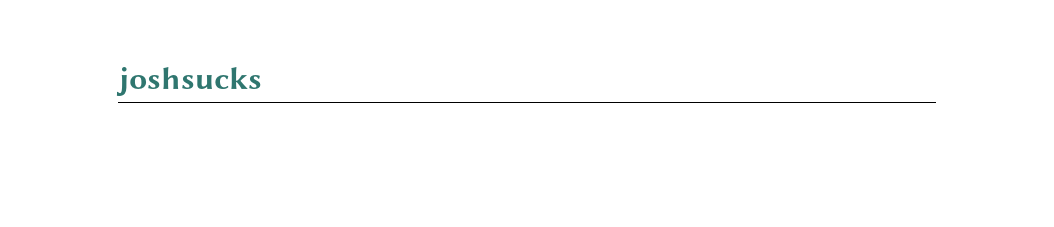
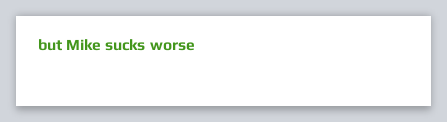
[116,67,262,96] joshsucks -> [38,39,195,51] but Mike sucks worse

